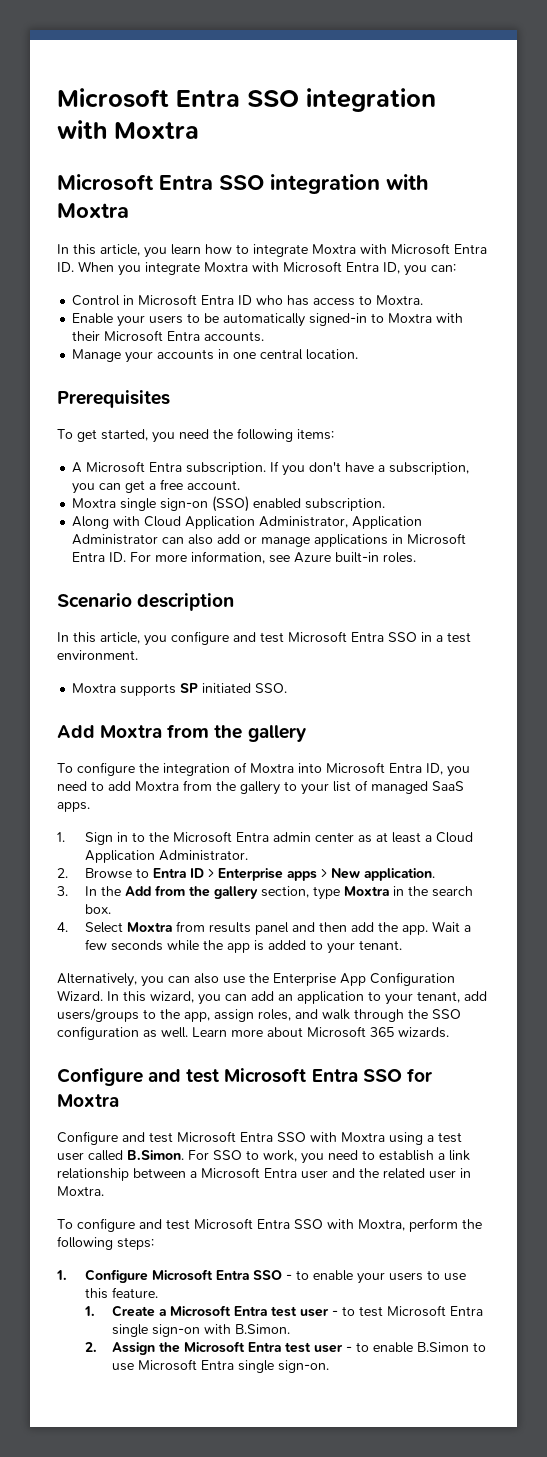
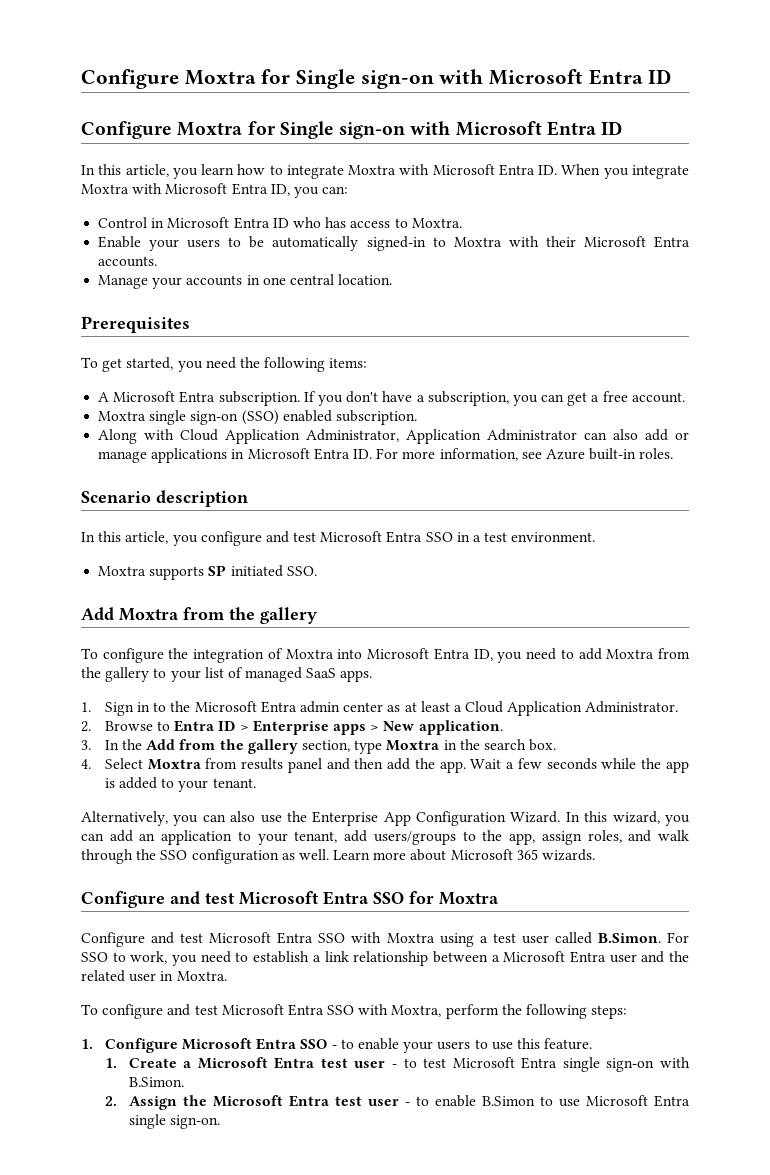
[57,88,436,112] [57,120,199,139] [57,174,428,194] [57,203,129,218] Microsoft Entra SSO integration with Moxtra // Microsoft Entra SSO integration with Moxtra -> [81,69,672,89] [81,121,623,139] Configure Moxtra for Single sign-on with Microsoft Entra ID // Configure Moxtra for Single sign-on with Microsoft Entra ID

